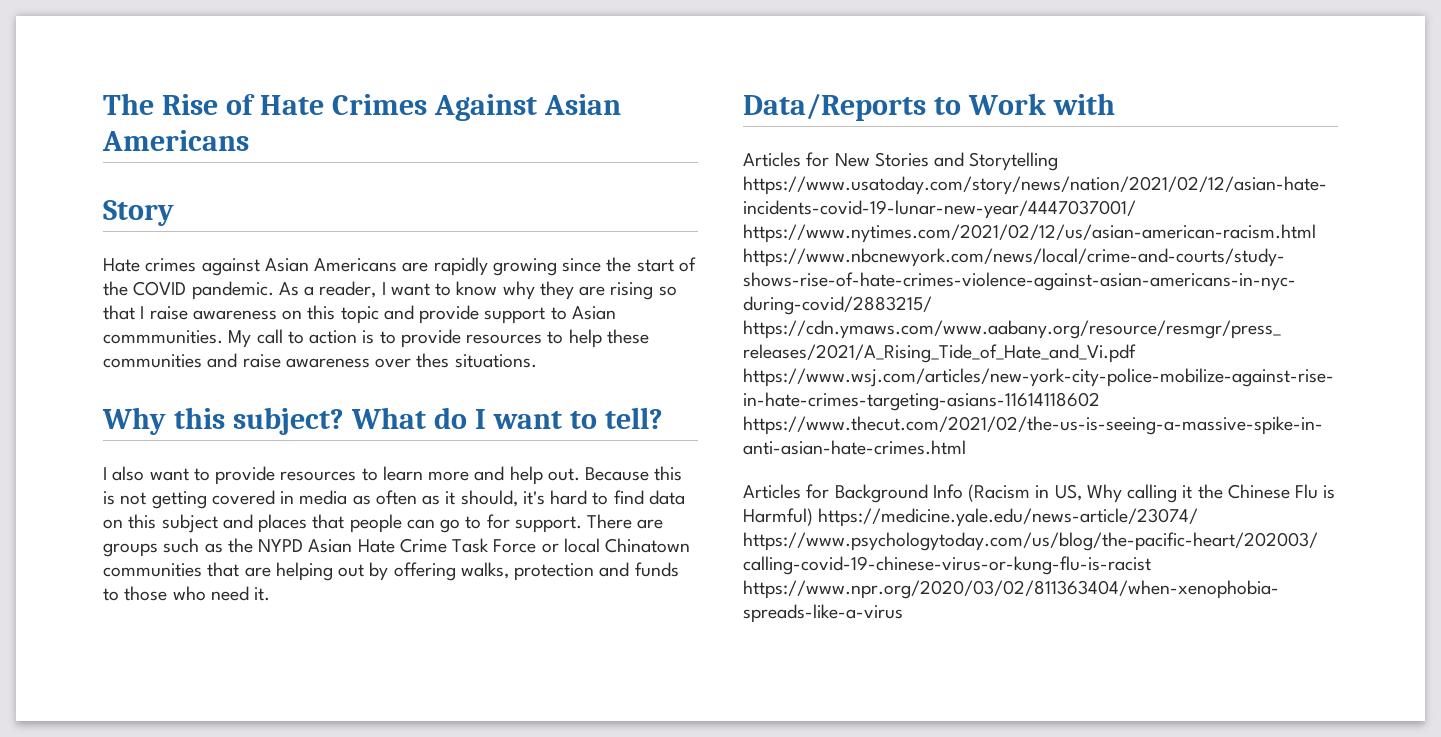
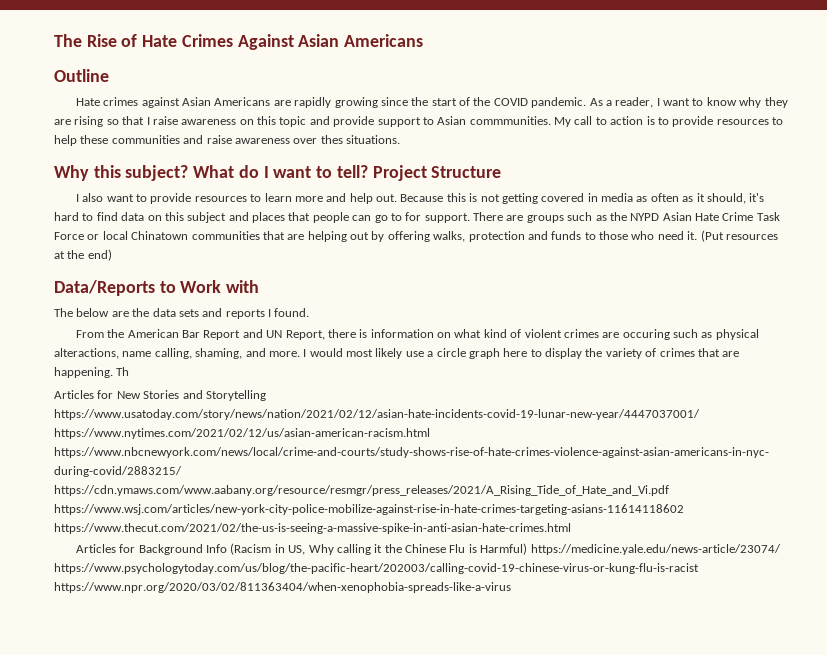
[103,200,174,226] Story -> [54,69,109,82] Outline
(663, 418) none -> [372,165,502,181] Project Structure
(271, 594) none -> [700,230,778,242] [54,249,112,261] (Put resources at the end)
(1115, 104) none -> [54,308,310,319] [75,329,759,340] [54,348,740,359] [54,367,130,378] // The below are the data sets and reports I found. // From the American Bar Report and UN Report, there is information on what kind of violent crimes are occuring such as physical alteractions, name calling, shaming, and more. I would most likely use a circle graph here to display the variety of crimes that are happening. Th

